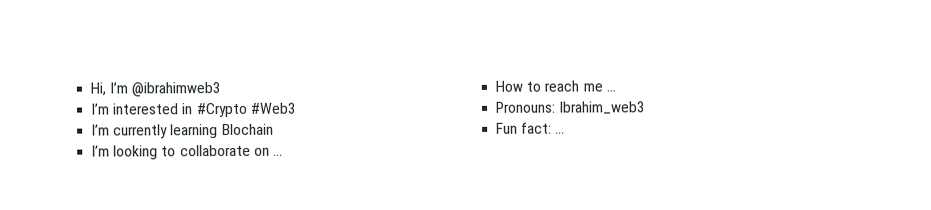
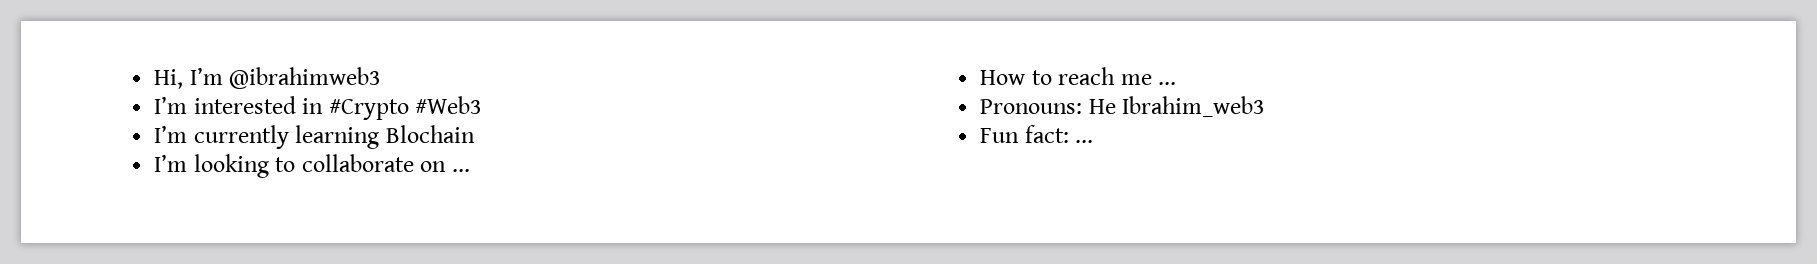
(557, 107) none -> [1088,99,1116,114] He

